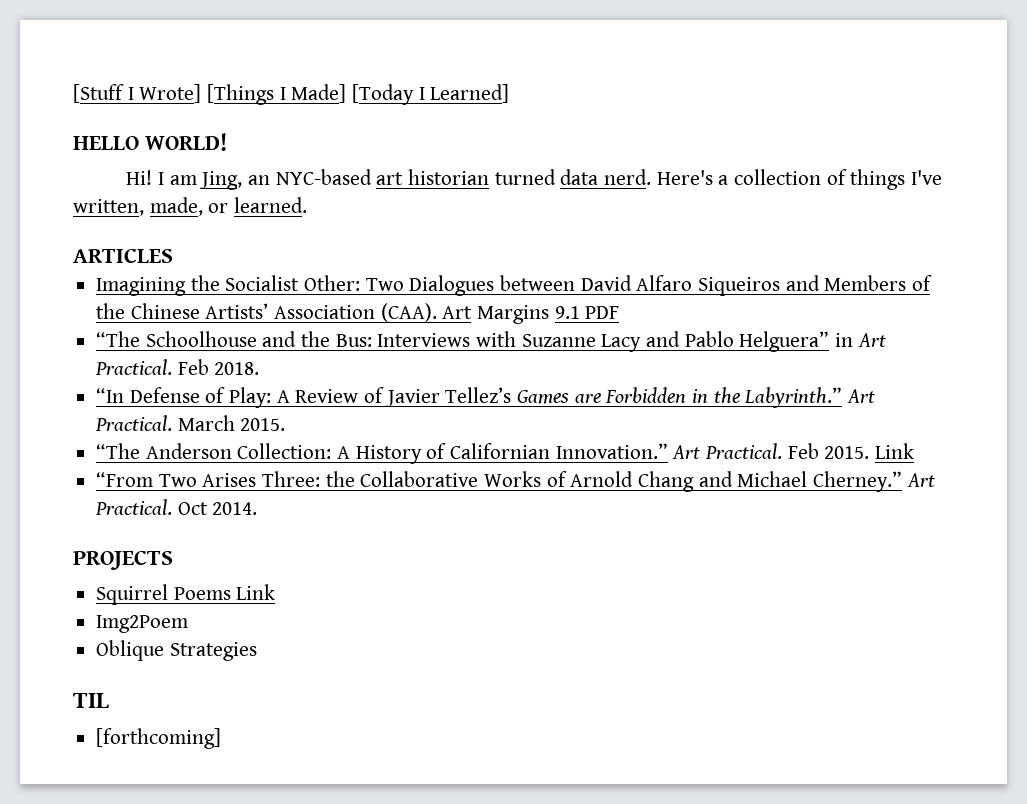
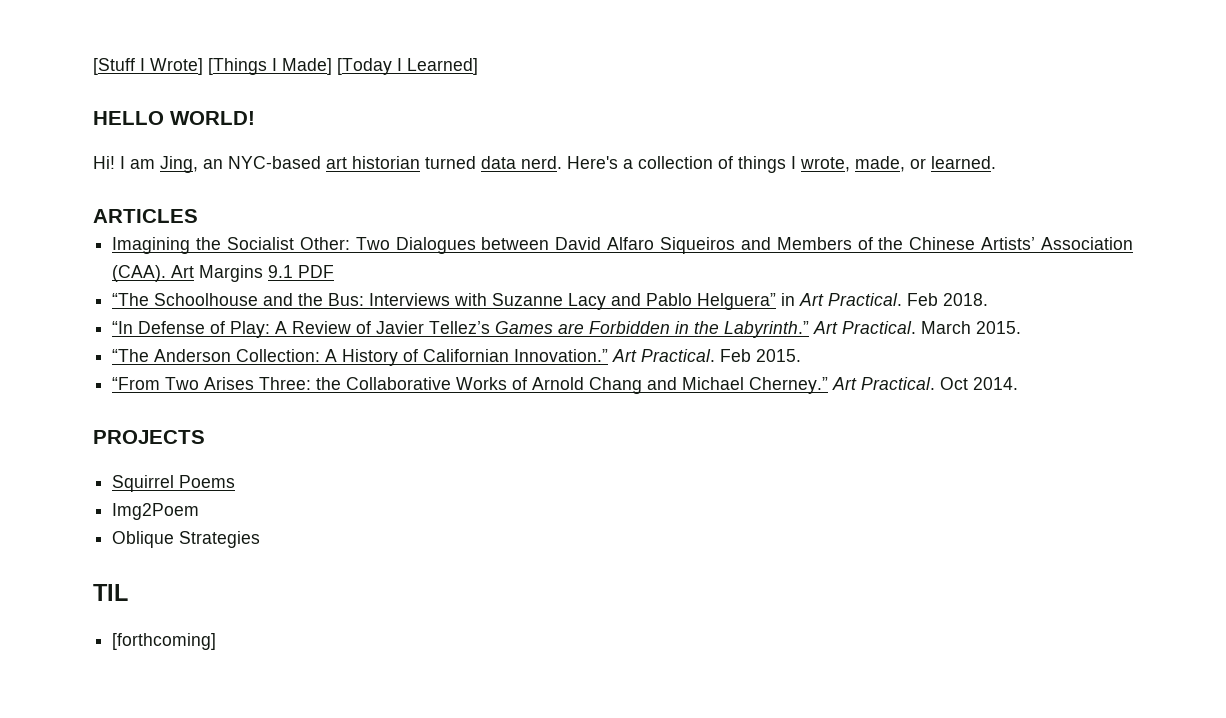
[911,170,943,185] [73,199,144,216] I've written, -> [791,156,850,172] I wrote,
[875,443,915,459] Link -> (802, 355) none
[236,584,276,600] Link -> (236, 481) none

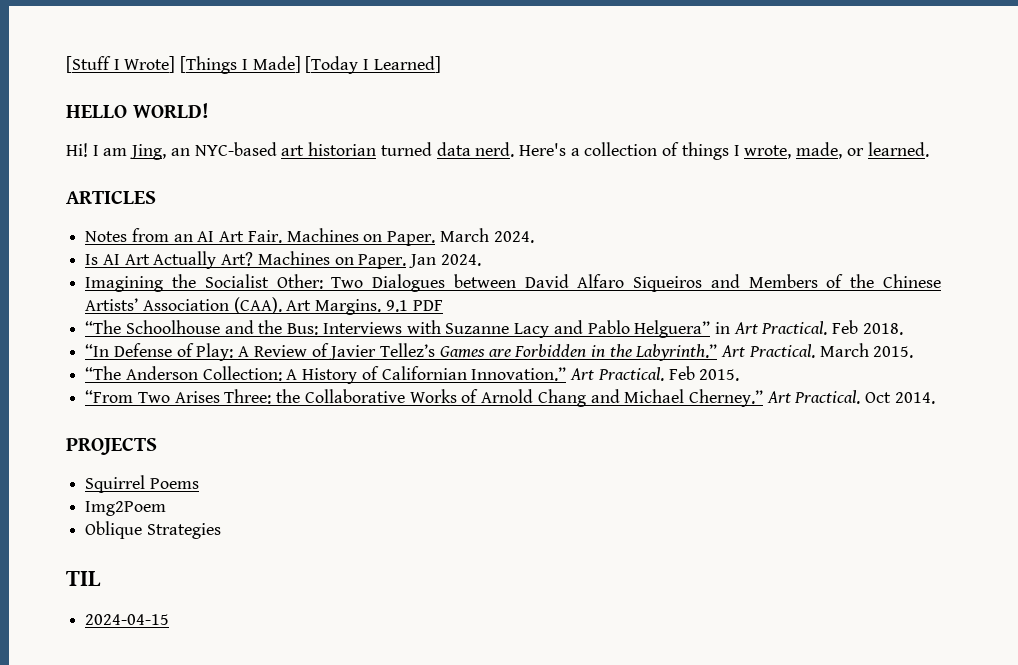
(198, 216) none -> [85,228,534,246] [85,251,481,269] // Notes from an AI Art Fair. Machines on Paper. March 2024. // Is AI Art Actually Art? Machines on Paper. Jan 2024.
[199,265,264,282] Margins -> [315,299,382,315] Margins.
[112,633,217,650] [forthcoming] -> [85,614,170,625] 2024-04-15

